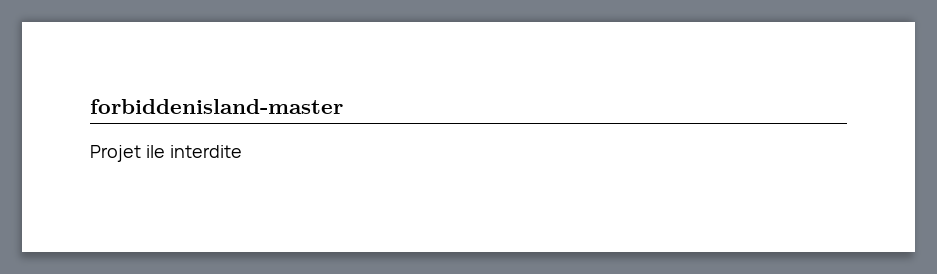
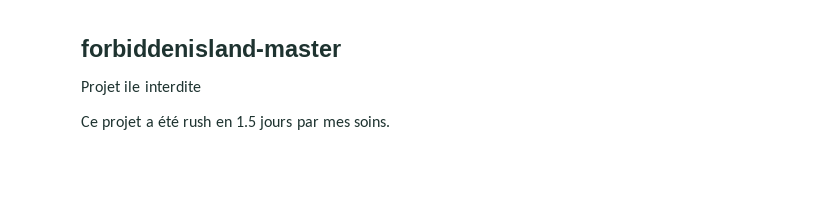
(242, 151) none -> [81,116,391,130] // Ce projet a été rush en 1.5 jours par mes soins.

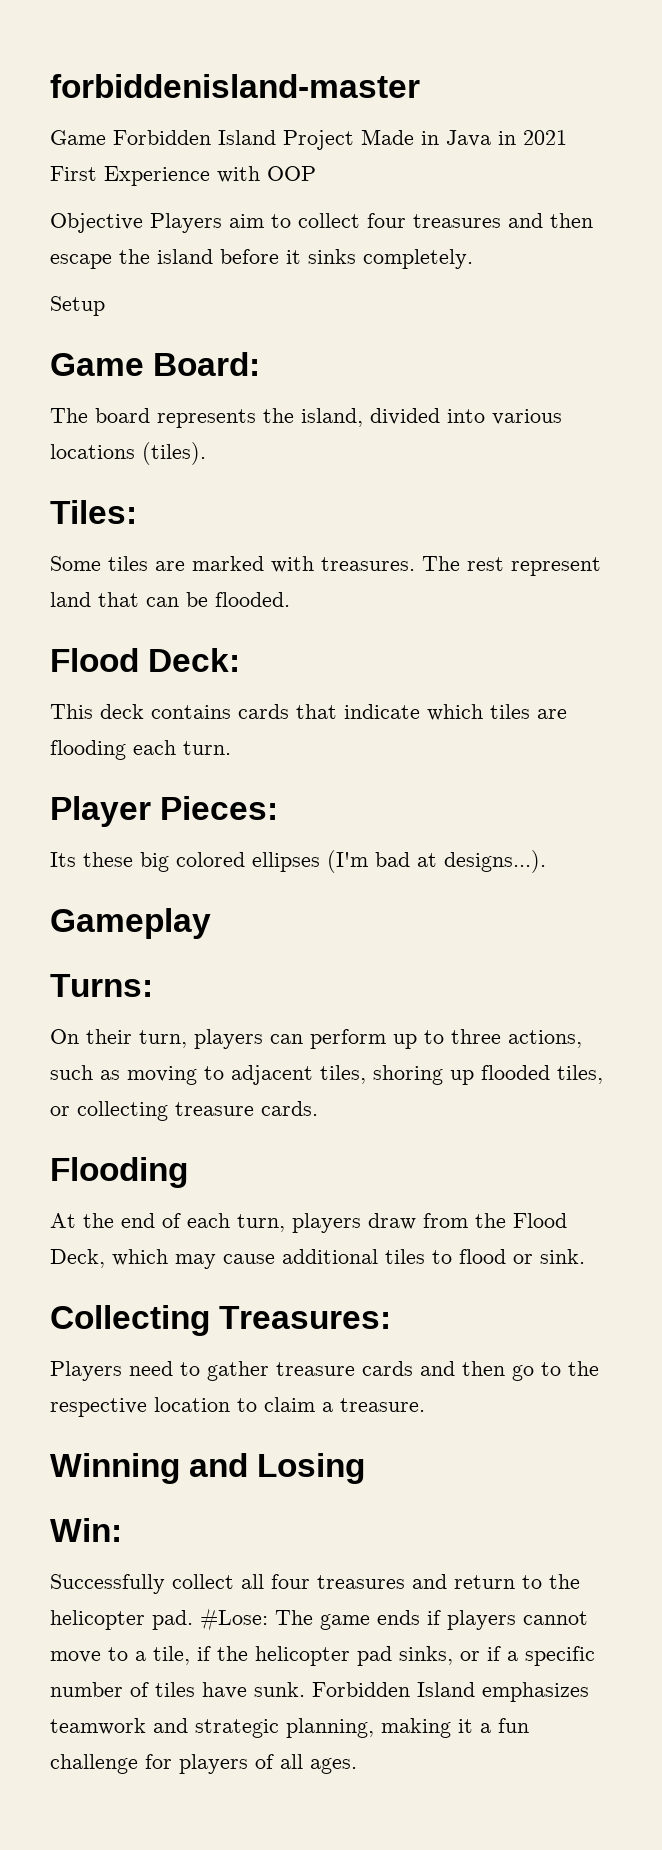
[81,81,201,95] [81,116,391,130] Projet ile interdite // Ce projet a été rush en 1.5 jours par mes soins. -> [50,129,567,150] [50,166,316,186] [50,213,593,233] [50,249,473,269] [50,296,105,316] [50,352,261,376] [50,408,562,428] [50,442,206,465] [50,500,137,524] [50,556,601,576] [50,592,290,607] [50,648,241,672] [50,704,567,721] [50,740,231,760] [50,796,279,827] [50,850,546,873] [50,908,211,939] [50,974,153,997] [50,1029,582,1049] [50,1065,603,1085] [50,1101,318,1121] [50,1157,188,1188] [50,1213,567,1233] [50,1249,585,1269] [50,1305,392,1336] [50,1361,599,1381] [50,1397,425,1417] [50,1453,366,1484] [50,1518,122,1542] [50,1574,580,1594] [50,1608,588,1631] [50,1646,595,1666] [50,1682,589,1702] [50,1718,529,1738] [50,1754,357,1774] Game Forbidden Island Project Made in Java in 2021 First Experience with OOP // Objective Players aim to collect four treasures and then escape the island before it sinks completely. // Setup // Game Board: // The board represents the island, divided into various locations (tiles). // Tiles: // Some tiles are marked with treasures. The rest represent land that can be flooded. // Flood Deck: // This deck contains cards that indicate which tiles are flooding each turn. // Player Pieces: // Its these big colored ellipses (I'm bad at designs...). // Gameplay // Turns: // On their turn, players can perform up to three actions, such as moving to adjacent tiles, shoring up flooded tiles, or collecting treasure cards. // Flooding // At the end of each turn, players draw from the Flood Deck, which may cause additional tiles to flood or sink. // Collecting Treasures: // Players need to gather treasure cards and then go to the respective location to claim a treasure. // Winning and Losing // Win: // Successfully collect all four treasures and return to the helicopter pad. #Lose: The game ends if players cannot move to a tile, if the helicopter pad sinks, or if a specific number of tiles have sunk. Forbidden Island emphasizes teamwork and strategic planning, making it a fun challenge for players of all ages.

